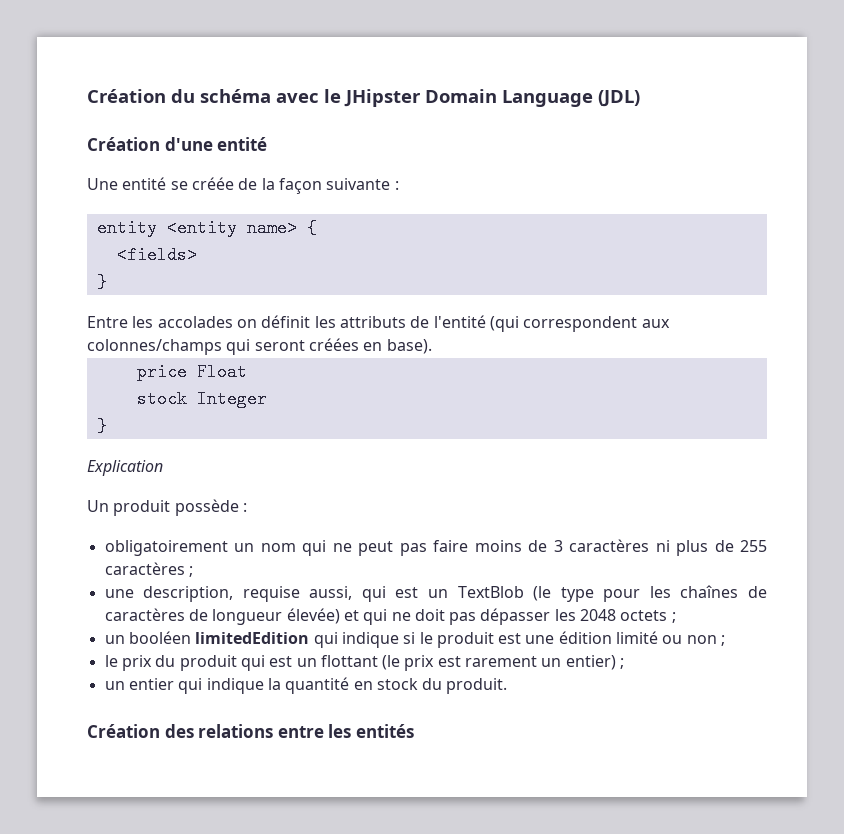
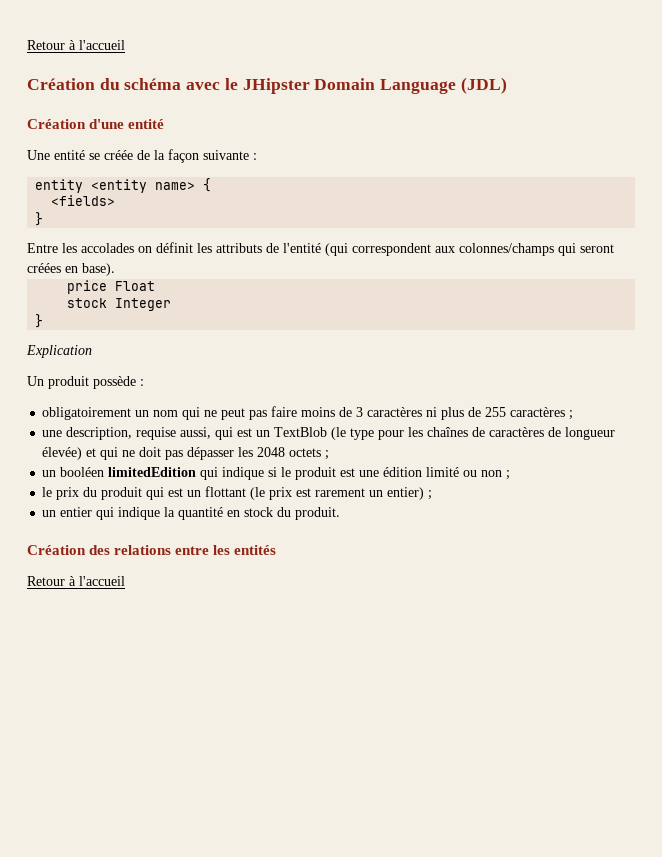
(87, 96) none -> [27,40,125,50] Retour à l'accueil //
(414, 731) none -> [27,576,125,586] // Retour à l'accueil

